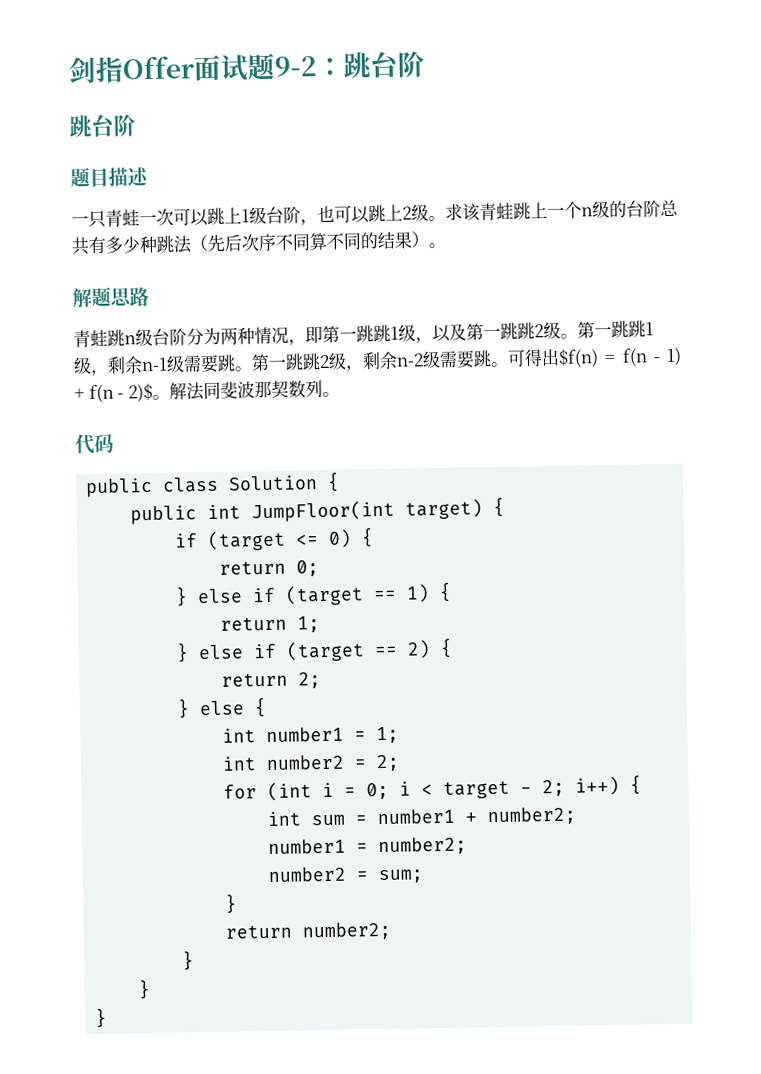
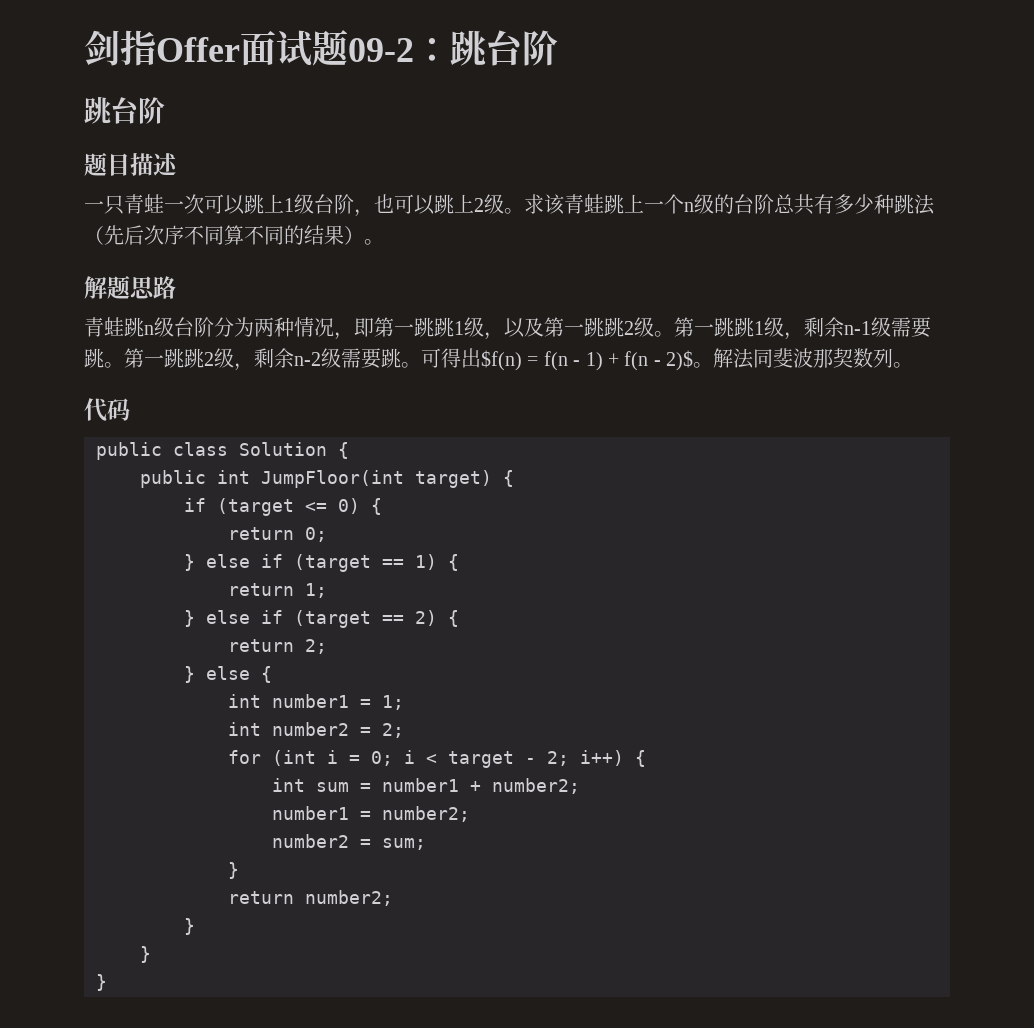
[274,56,317,77] 9-2 -> [348,38,414,62] 09-2

